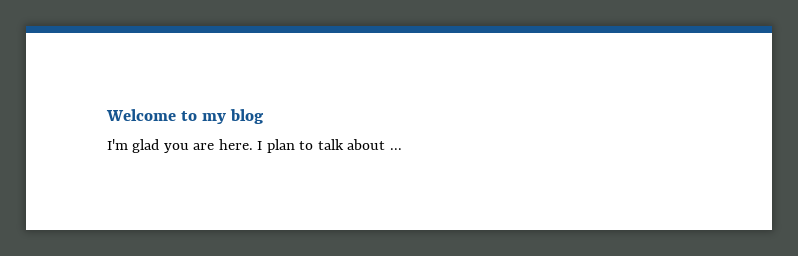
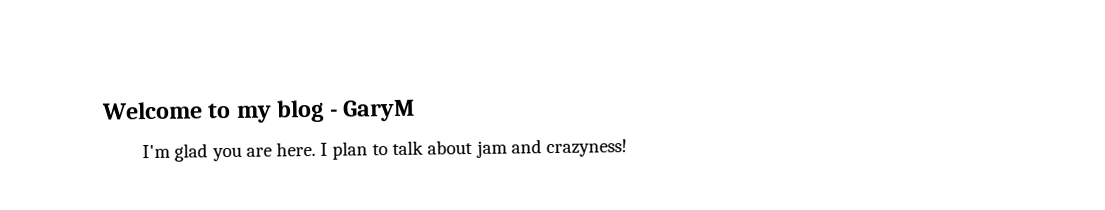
(265, 116) none -> [329,99,416,122] - GaryM
[389,148,402,150] ... -> [475,139,627,158] jam and crazyness!

